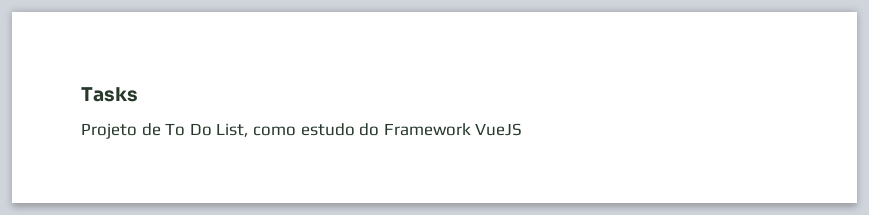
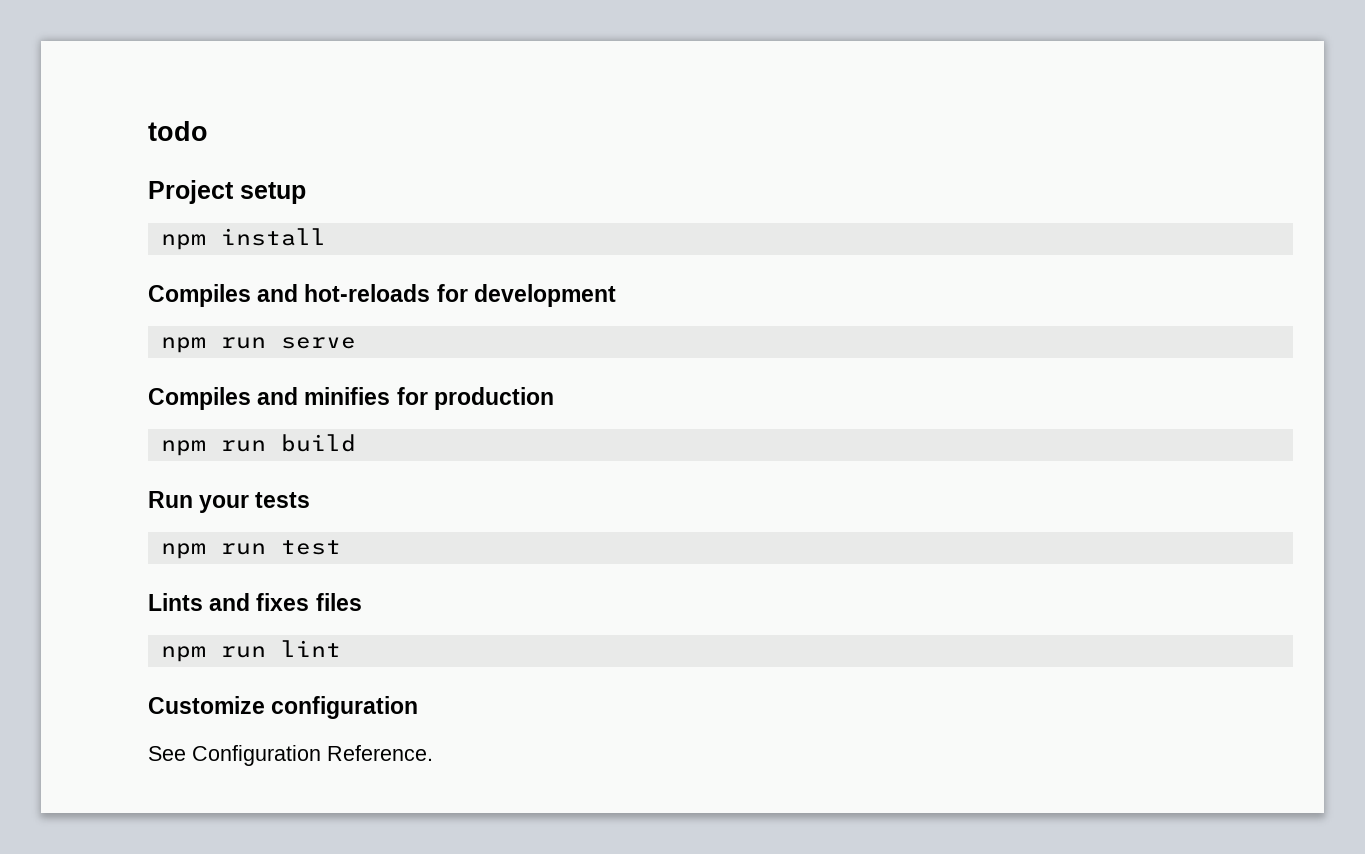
[81,87,138,102] [81,123,523,139] Tasks // Projeto de To Do List, como estudo do Framework VueJS -> [148,121,208,141] [148,180,306,204] [160,228,326,250] [148,284,616,307] [160,337,356,353] [148,387,554,410] [160,434,356,456] [148,491,311,513] [160,540,341,559] [148,593,362,611] [160,640,341,662] [148,696,419,719] [148,745,433,766] todo // Project setup // npm install // Compiles and hot-reloads for development // npm run serve // Compiles and minifies for production // npm run build // Run your tests // npm run test // Lints and fixes files // npm run lint // Customize configuration // See Configuration Reference.

